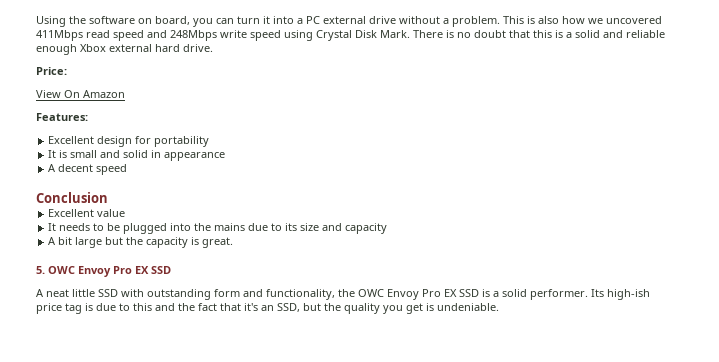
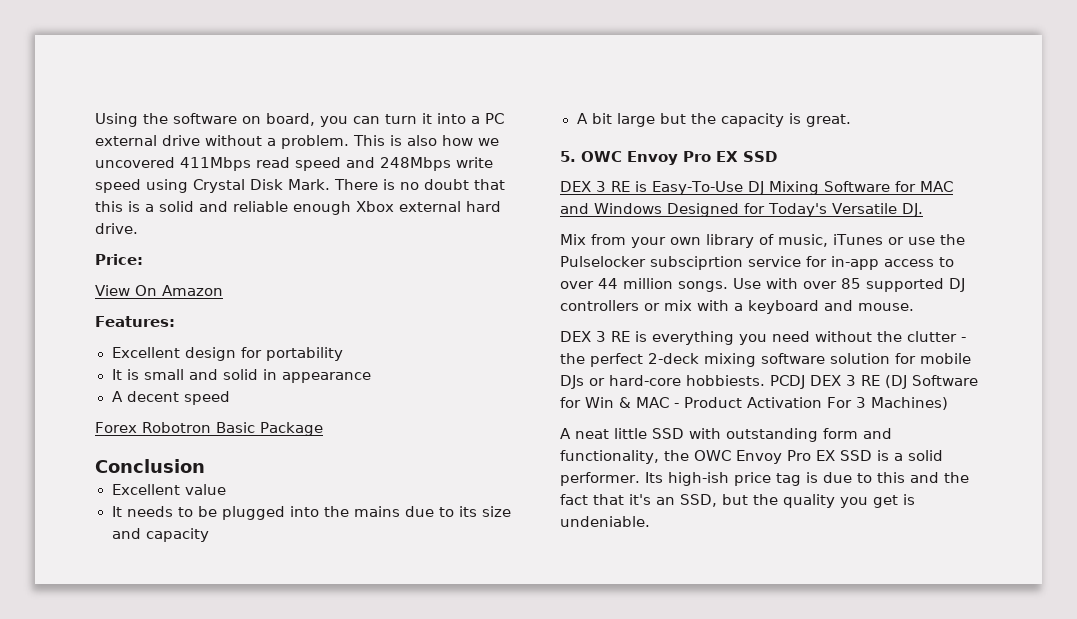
(128, 169) none -> [95,422,323,436] // Forex Robotron Basic Package
(171, 270) none -> [560,181,953,195] [560,203,923,217] [560,234,965,248] [560,256,954,270] [560,278,965,292] [560,300,914,314] [560,331,966,345] [560,353,971,367] [560,375,978,389] [560,397,948,410] // DEX 3 RE is Easy-To-Use DJ Mixing Software for MAC and Windows Designed for Today's Versatile DJ. // Mix from your own library of music, iTunes or use the Pulselocker subsciprtion service for in-app access to over 44 million songs. Use with over 85 supported DJ controllers or mix with a keyboard and mouse. // DEX 3 RE is everything you need without the clutter - the perfect 2-deck mixing software solution for mobile DJs or hard-core hobbiests. PCDJ DEX 3 RE (DJ Software for Win & MAC - Product Activation For 3 Machines)

